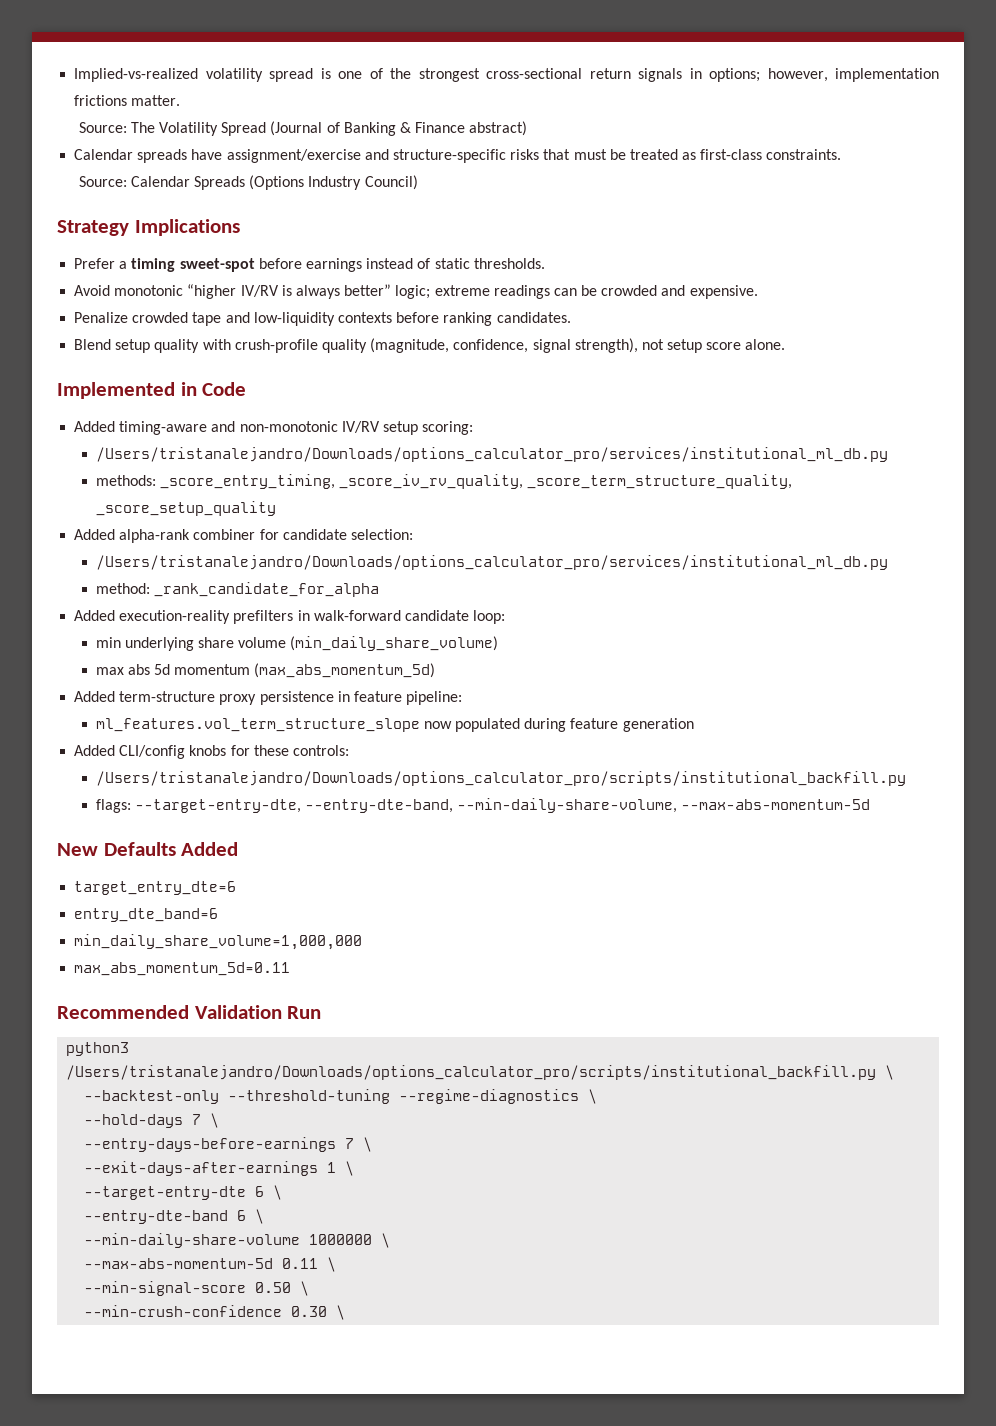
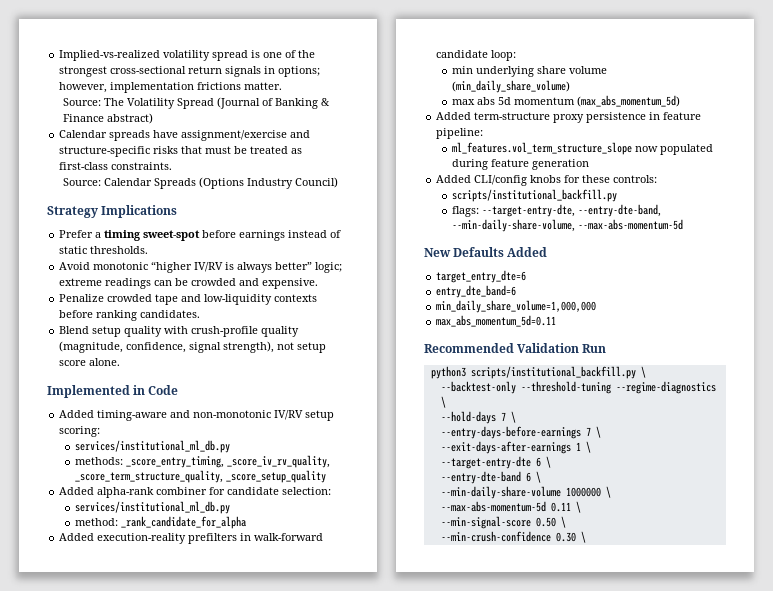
[95,447,888,462] /Users/tristanalejandro/Downloads/options_calculator_pro/services/institutional_ml_db.py -> [75,440,231,453] services/institutional_ml_db.py
[95,555,888,570] /Users/tristanalejandro/Downloads/options_calculator_pro/services/institutional_ml_db.py -> [75,501,231,514] services/institutional_ml_db.py
[95,771,906,786] /Users/tristanalejandro/Downloads/options_calculator_pro/scripts/institutional_backfill.py -> [452,189,618,202] scripts/institutional_backfill.py
[66,1065,877,1080] /Users/tristanalejandro/Downloads/options_calculator_pro/scripts/institutional_backfill.py -> [470,366,636,379] scripts/institutional_backfill.py

